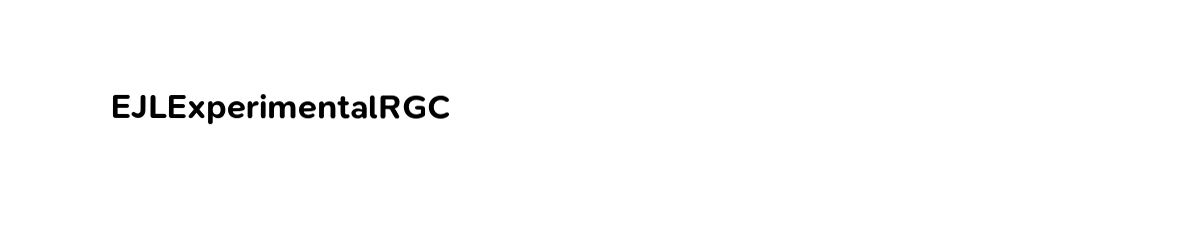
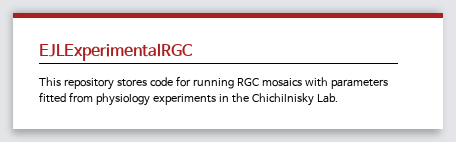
(452, 108) none -> [39,76,388,90] [39,92,338,106] // This repository stores code for running RGC mosaics with parameters fitted from physiology experiments in the Chichilnisky Lab.

